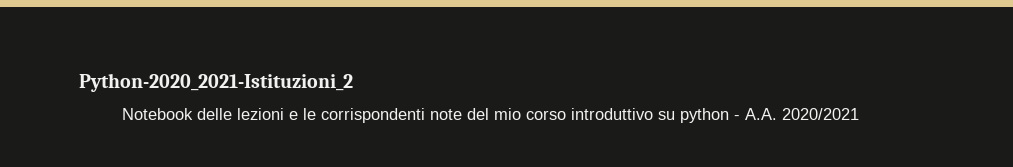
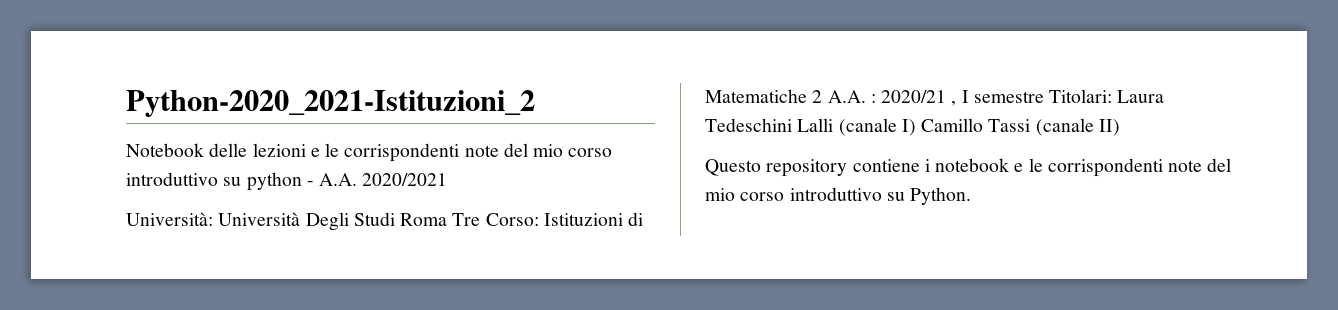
(859, 114) none -> [126,212,644,231] [705,89,1165,106] [705,118,1120,136] [705,158,1232,177] [705,187,972,205] // Università: Università Degli Studi Roma Tre Corso: Istituzioni di Matematiche 2 A.A. : 2020/21 , I semestre Titolari: Laura Tedeschini Lalli (canale I) Camillo Tassi (canale II) // Questo repository contiene i notebook e le corrispondenti note del mio corso introduttivo su Python.

